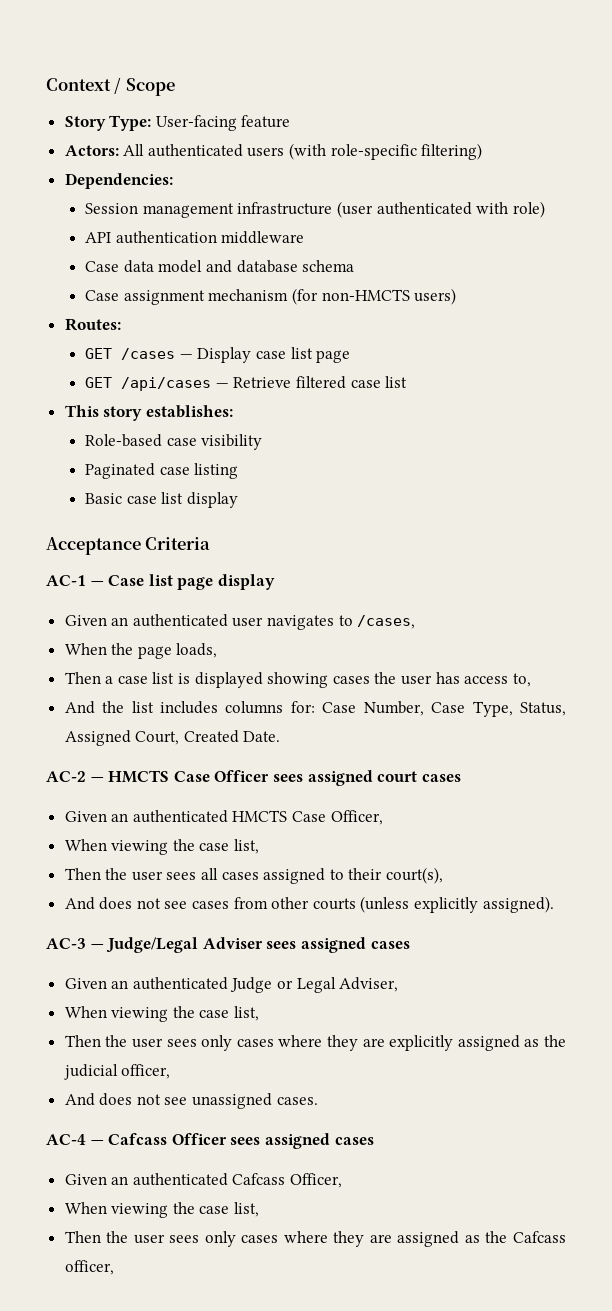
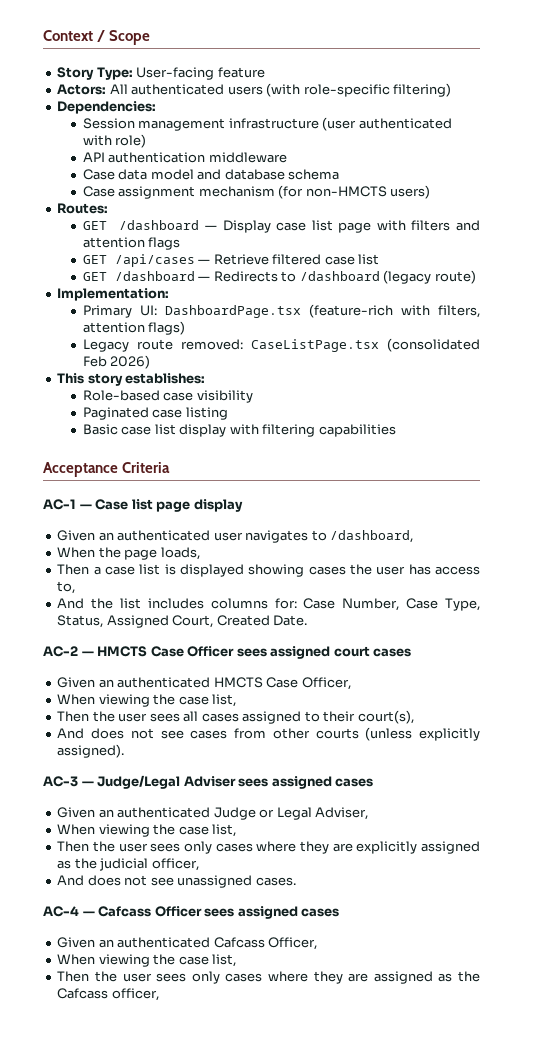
[121,348,176,360] /cases -> [119,220,200,230] /dashboard
(351, 356) none -> [376,220,480,231] [82,237,181,250] with filters and attention flags
(408, 382) none -> [82,270,476,284] [57,288,170,301] [82,304,480,318] [82,321,186,335] [82,338,480,352] [82,355,151,369] // GET /dashboard — Redirects to /dashboard (legacy route) // Implementation: // Primary UI: DashboardPage.tsx (feature-rich with filters, attention flags) // Legacy route removed: CaseListPage.tsx (consolidated Feb 2026)
(238, 500) none -> [229,424,396,437] with filtering capabilities
[357,615,416,629] /cases, -> [330,530,414,543] /dashboard,

